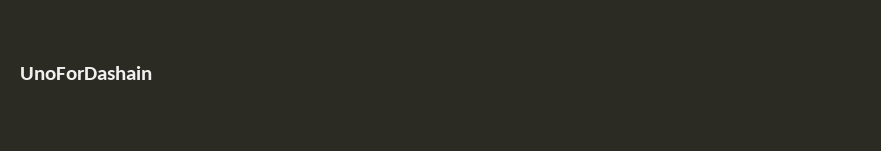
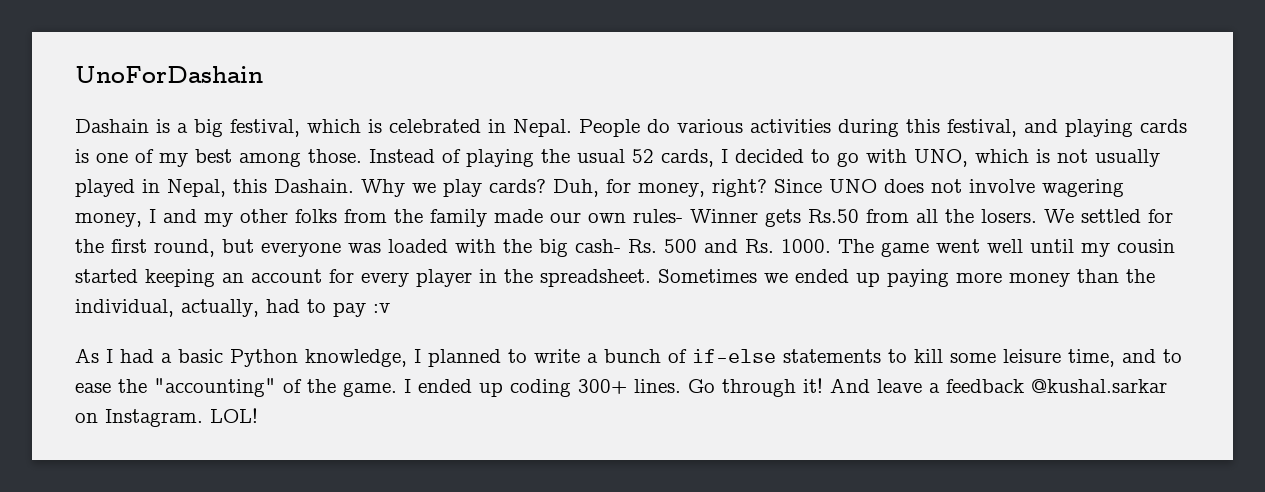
(152, 73) none -> [75,119,1187,137] [75,149,1160,167] [75,179,1124,197] [75,209,1173,227] [75,239,1175,257] [75,269,1155,287] [75,299,390,317] [75,348,1182,367] [75,378,1167,397] [75,408,258,427] // Dashain is a big festival, which is celebrated in Nepal. People do various activities during this festival, and playing cards is one of my best among those. Instead of playing the usual 52 cards, I decided to go with UNO, which is not usually played in Nepal, this Dashain. Why we play cards? Duh, for money, right? Since UNO does not involve wagering money, I and my other folks from the family made our own rules- Winner gets Rs.50 from all the losers. We settled for the first round, but everyone was loaded with the big cash- Rs. 500 and Rs. 1000. The game went well until my cousin started keeping an account for every player in the spreadsheet. Sometimes we ended up paying more money than the individual, actually, had to pay :v // As I had a basic Python knowledge, I planned to write a bunch of if-else statements to kill some leisure time, and to ease the "accounting" of the game. I ended up coding 300+ lines. Go through it! And leave a feedback @kushal.sarkar on Instagram. LOL!

